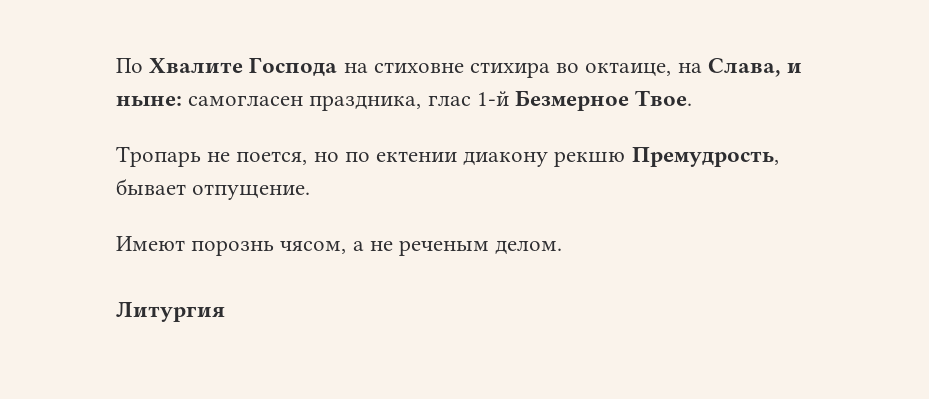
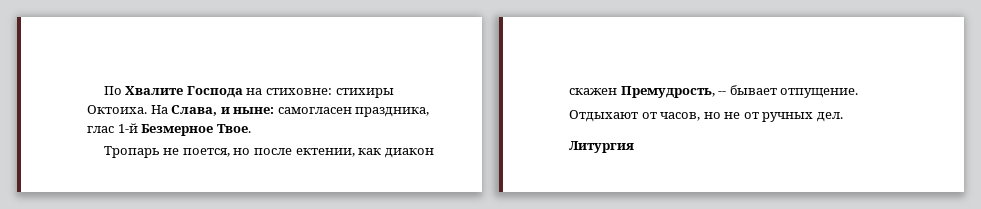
[373,62,702,78] стиховне стихира во октаице, на -> [265,88,394,98] [87,105,168,114] стиховне: стихиры Октоиха. На
[344,147,779,167] [116,178,311,200] [116,236,563,256] по ектении диакону рекшю Премудрость, бывает отпущение. // Имеют порознь чясом, а не реченым делом. -> [253,148,434,158] [569,85,859,98] [569,110,843,122] после ектении, как диакон скажен Премудрость, -- бывает отпущение. // Отдыхают от часов, но не от ручных дел.

